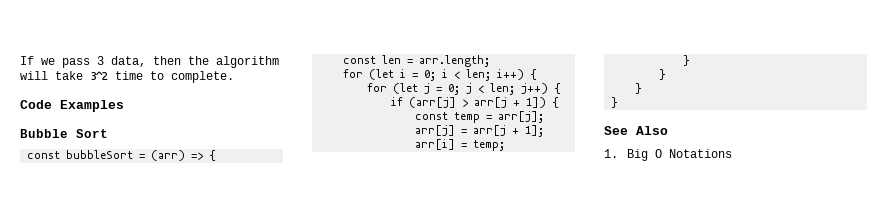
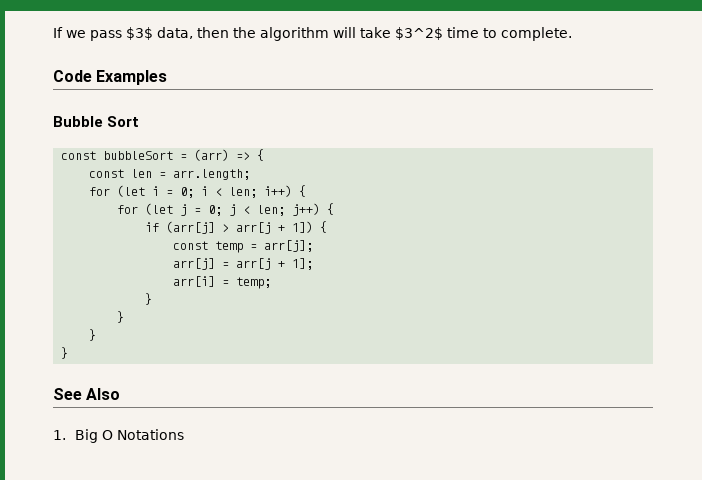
[97,56,104,65] 3 -> [126,27,153,40] $3$
[90,71,108,80] 3^2 -> [395,27,443,40] $3^2$

